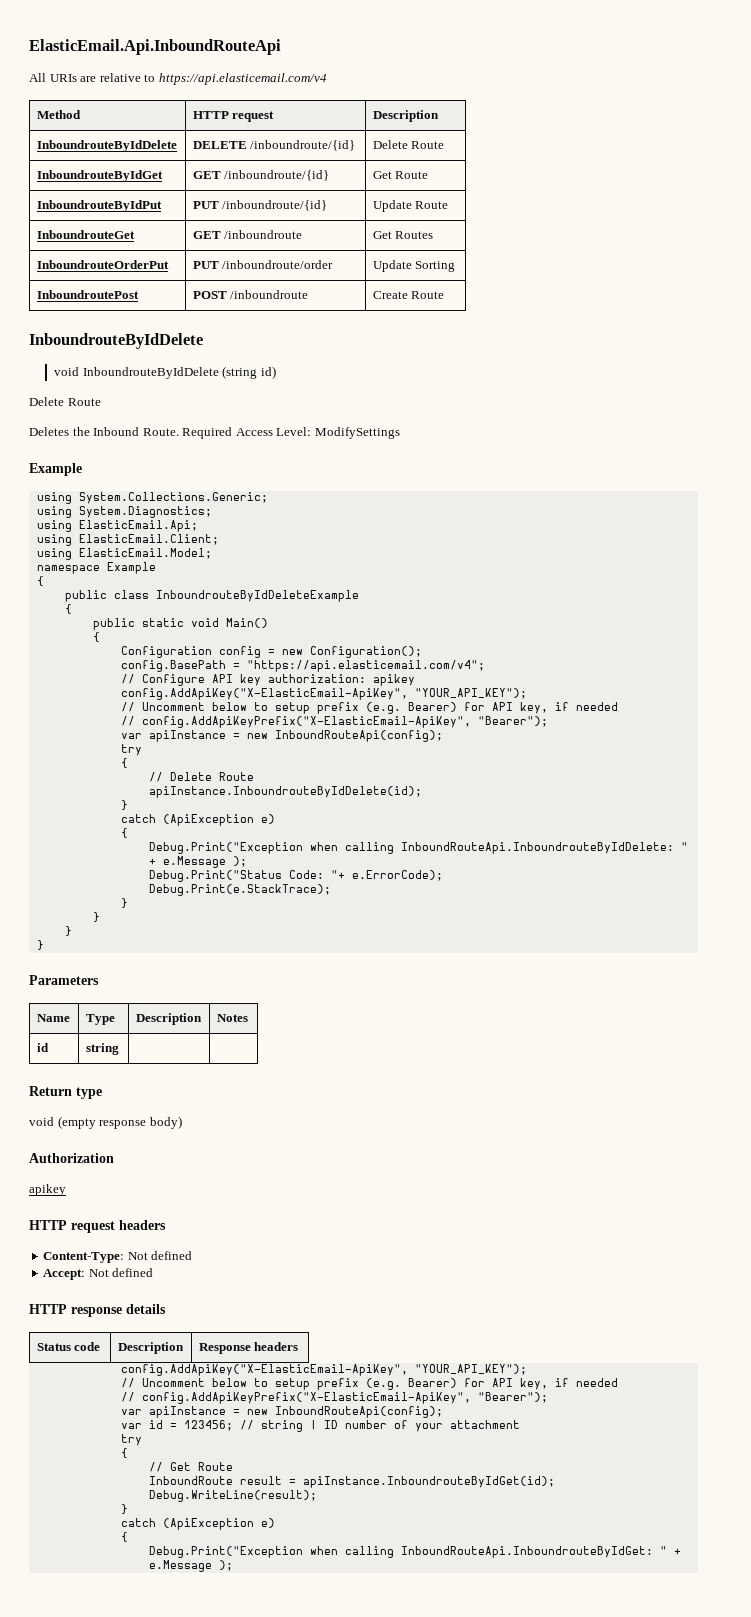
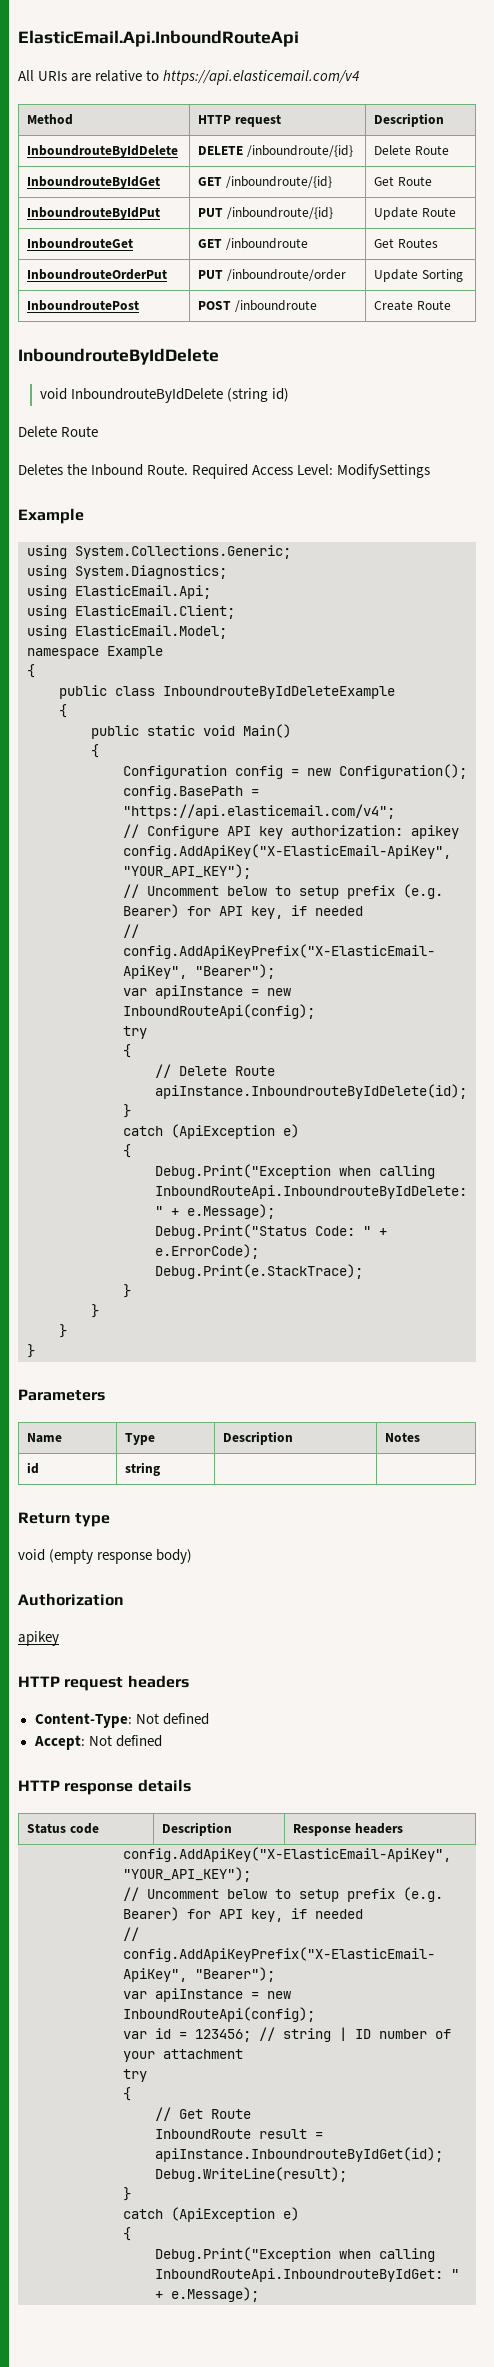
[162,856,247,868] e.Message ); -> [187,1204,275,1219] e.Message);
[330,870,345,879] "+ -> [363,1226,387,1236] " +
[148,1560,233,1572] e.Message ); -> [171,2287,259,2302] e.Message);

